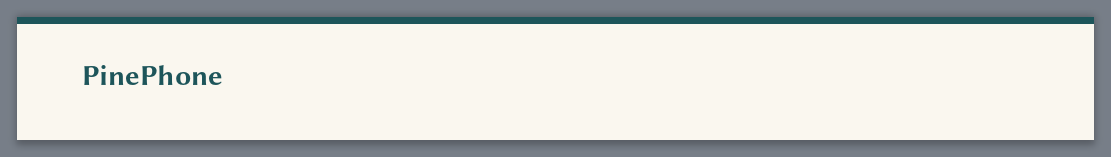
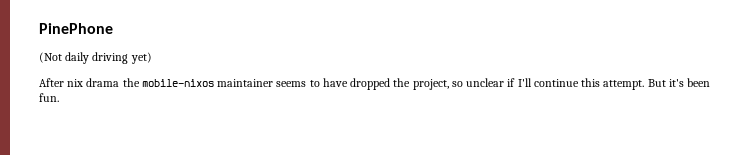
(223, 75) none -> [39,52,152,64] [39,78,711,90] [39,93,59,102] // (Not daily driving yet) // After nix drama the mobile-nixos maintainer seems to have dropped the project, so unclear if I'll continue this attempt. But it's been fun.

